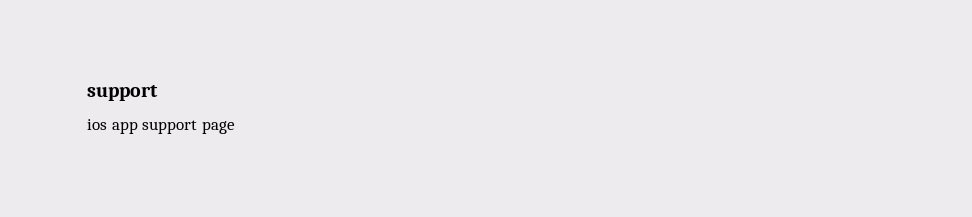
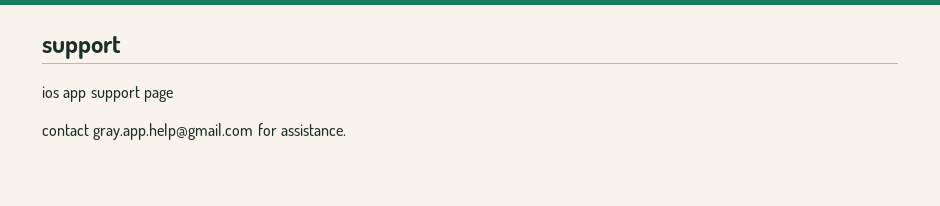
(235, 127) none -> [42,123,346,140] // contact gray.app.help@gmail.com for assistance.

